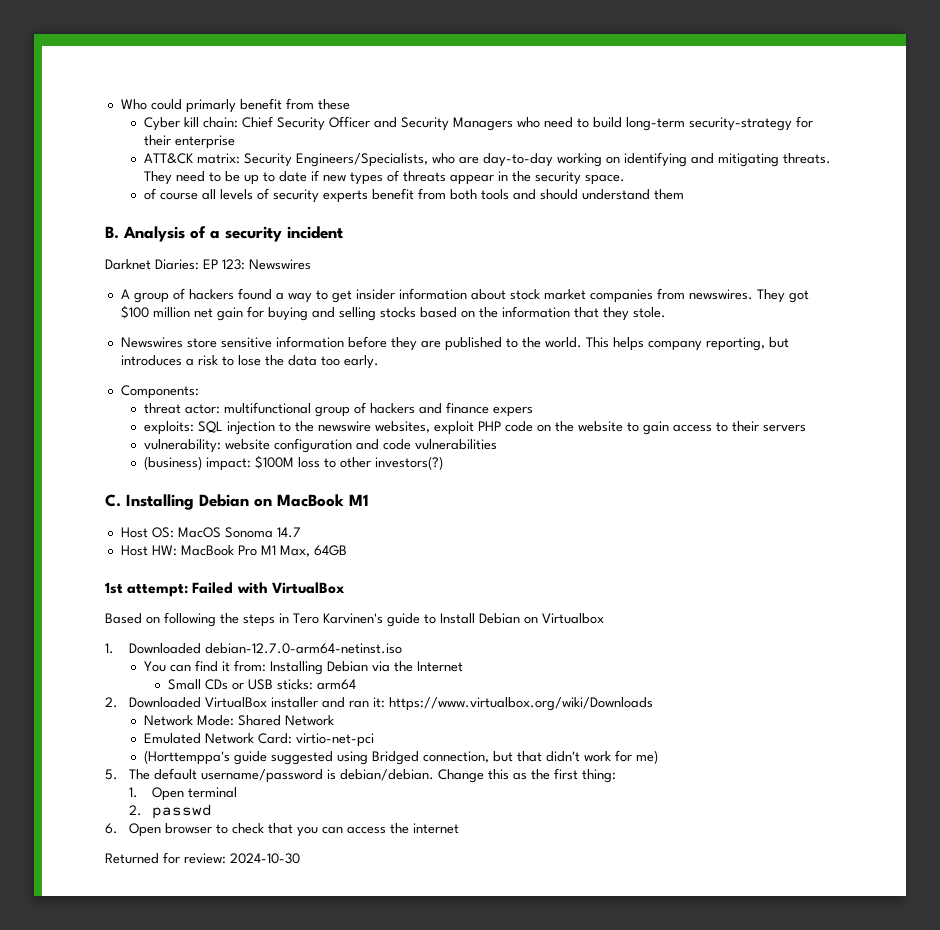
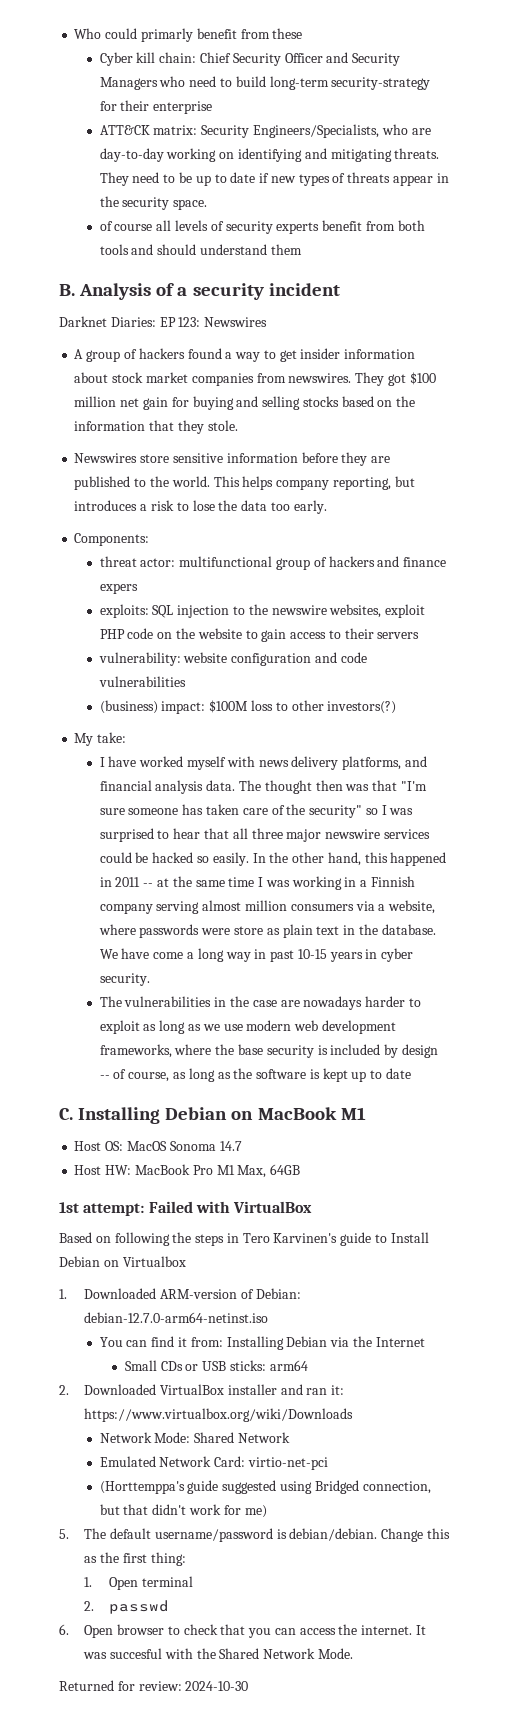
(444, 463) none -> [74,732,127,746] [99,756,427,770] [99,780,427,794] [99,804,414,818] [99,828,430,842] [99,852,447,866] [99,876,415,890] [99,900,436,914] [98,924,436,938] [99,948,414,962] [99,973,150,986] [99,996,421,1010] [99,1020,396,1034] [99,1044,438,1058] [99,1068,411,1082] // My take: // I have worked myself with news delivery platforms, and financial analysis data. The thought then was that "I'm sure someone has taken care of the security" so I was surprised to hear that all three major newswire services could be hacked so easily. In the other hand, this happened in 2011 -- at the same time I was working in a Finnish company serving almost million consumers via a website, where passwords were store as plain text in the database. We have come a long way in past 10-15 years in cyber security. // The vulnerabilities in the case are nowadays harder to exploit as long as we use modern web development frameworks, where the base security is included by design -- of course, as long as the software is kept up to date
(201, 648) none -> [160,1288,301,1299] ARM-version of Debian:
[412,823,459,834] internet -> [361,1625,427,1635] [83,1648,353,1659] internet. It was succesful with the Shared Network Mode.

